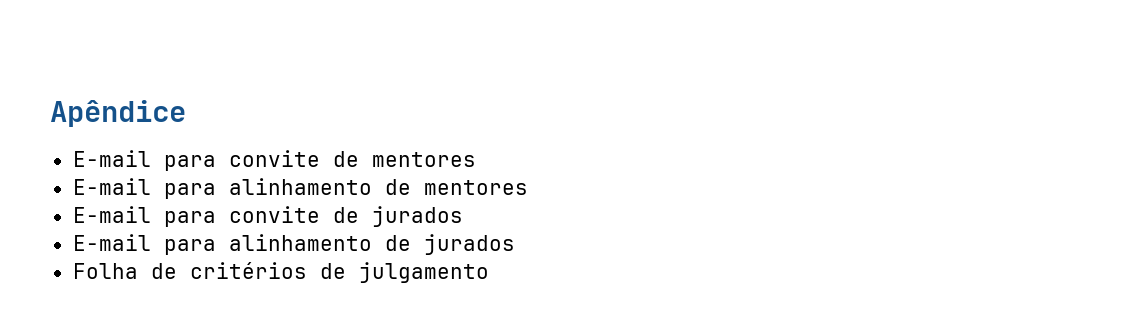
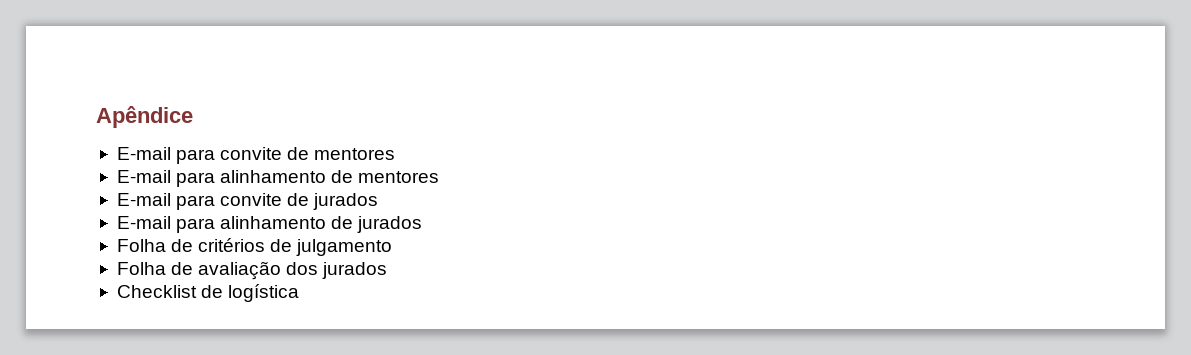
(489, 272) none -> [116,261,388,280] [116,284,300,302] // Folha de avaliação dos jurados // Checklist de logística

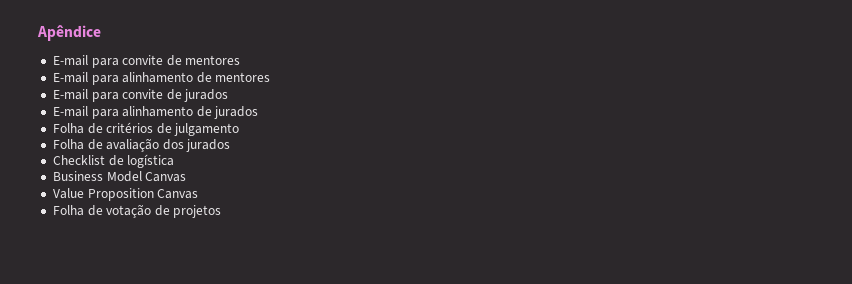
(300, 293) none -> [52,171,187,182] [52,188,199,201] [52,204,222,218] // Business Model Canvas // Value Proposition Canvas // Folha de votação de projetos

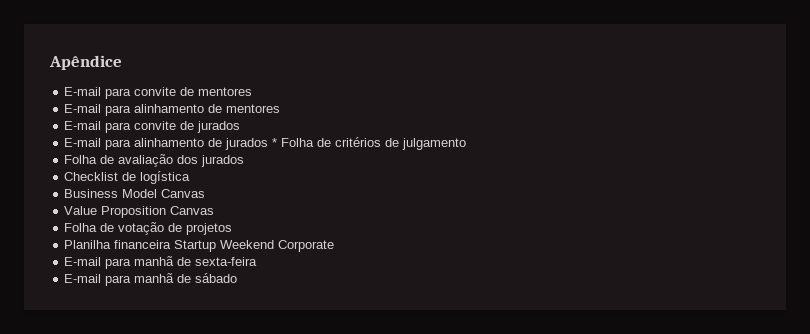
(259, 112) // -> [272,138,278,147] *
(222, 211) none -> [64,240,335,252] [64,256,258,269] [64,273,238,286] // Planilha financeira Startup Weekend Corporate // E-mail para manhã de sexta-feira // E-mail para manhã de sábado

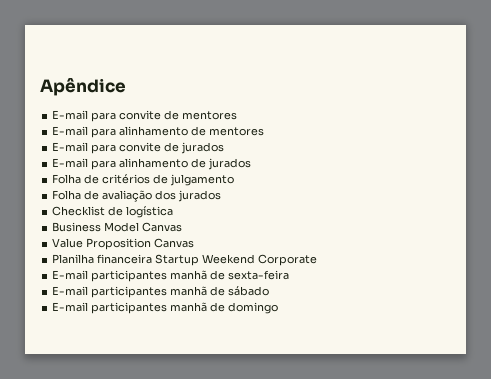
[272,138,278,147] * -> (252, 164) //
[64,222,233,235] // Folha de votação de projetos -> (195, 243) none
[105,258,132,269] para -> [91,270,168,282] participantes
[105,275,132,286] para -> [91,286,168,298] participantes
(238, 278) none -> [52,302,279,314] // E-mail participantes manhã de domingo

